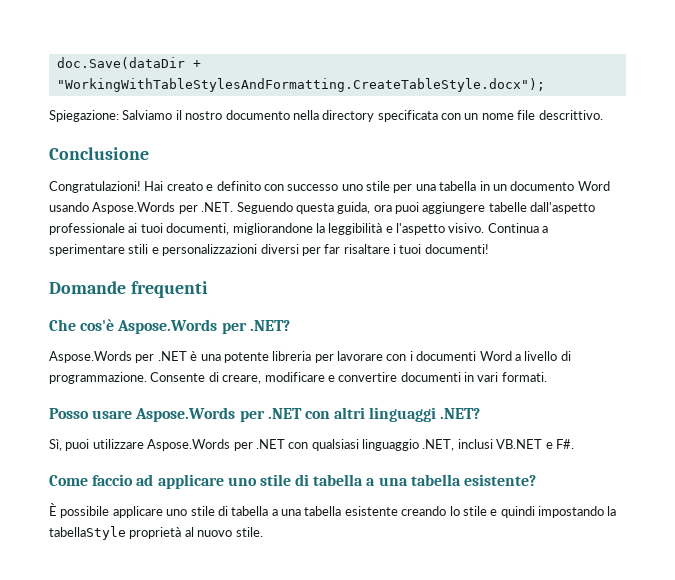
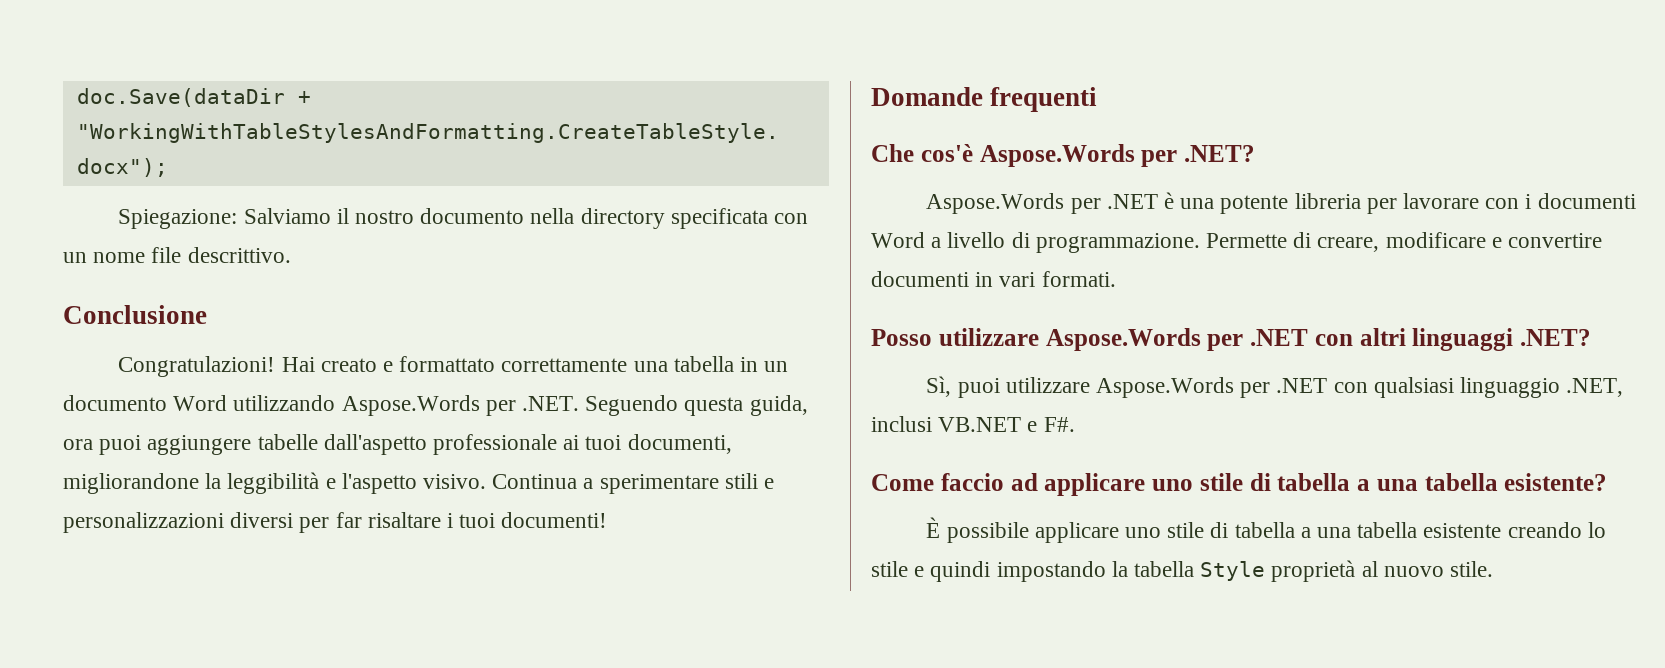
[216,181,413,193] definito con successo uno stile per -> [399,356,628,372] formattato correttamente
[49,202,89,212] usando -> [233,395,336,411] utilizzando
[150,372,206,382] Consente -> [1206,233,1288,248] Permette
[92,410,133,419] usare -> [938,328,1039,346] utilizzare
[49,526,126,540] tabellaStyle -> [1134,561,1266,581] tabella Style

